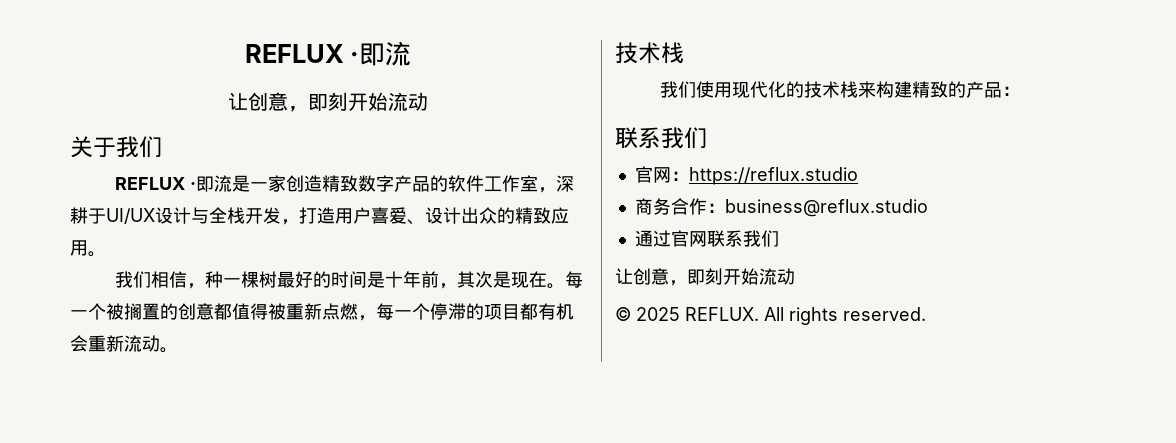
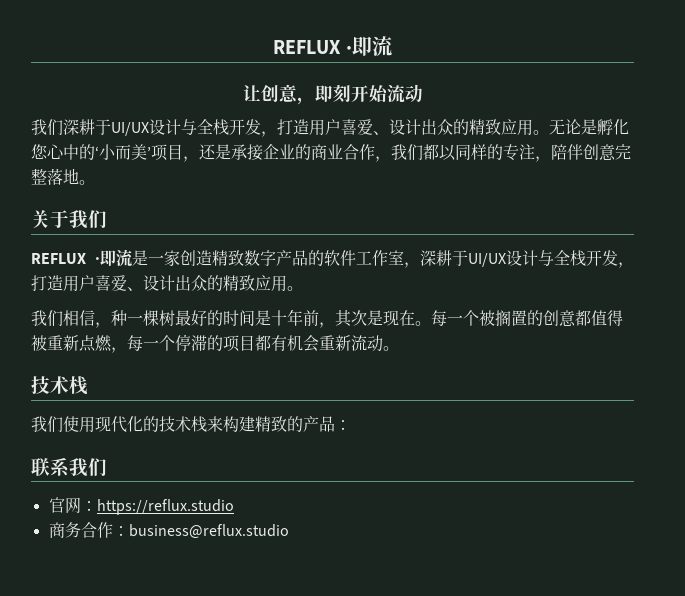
(428, 101) none -> [31,119,629,137] [31,144,631,162] [31,168,95,185] // 我们深耕于UI/UX设计与全栈开发，打造用户喜爱、设计出众的精致应用。无论是孵化您心中的‘小而美’项目，还是承接企业的商业合作，我们都以同样的专注，陪伴创意完整落地。
[634,230,779,247] [615,268,795,286] [615,307,926,325] // 通过官网联系我们 // 让创意，即刻开始流动 // © 2025 REFLUX. All rights reserved. -> (289, 531) none

